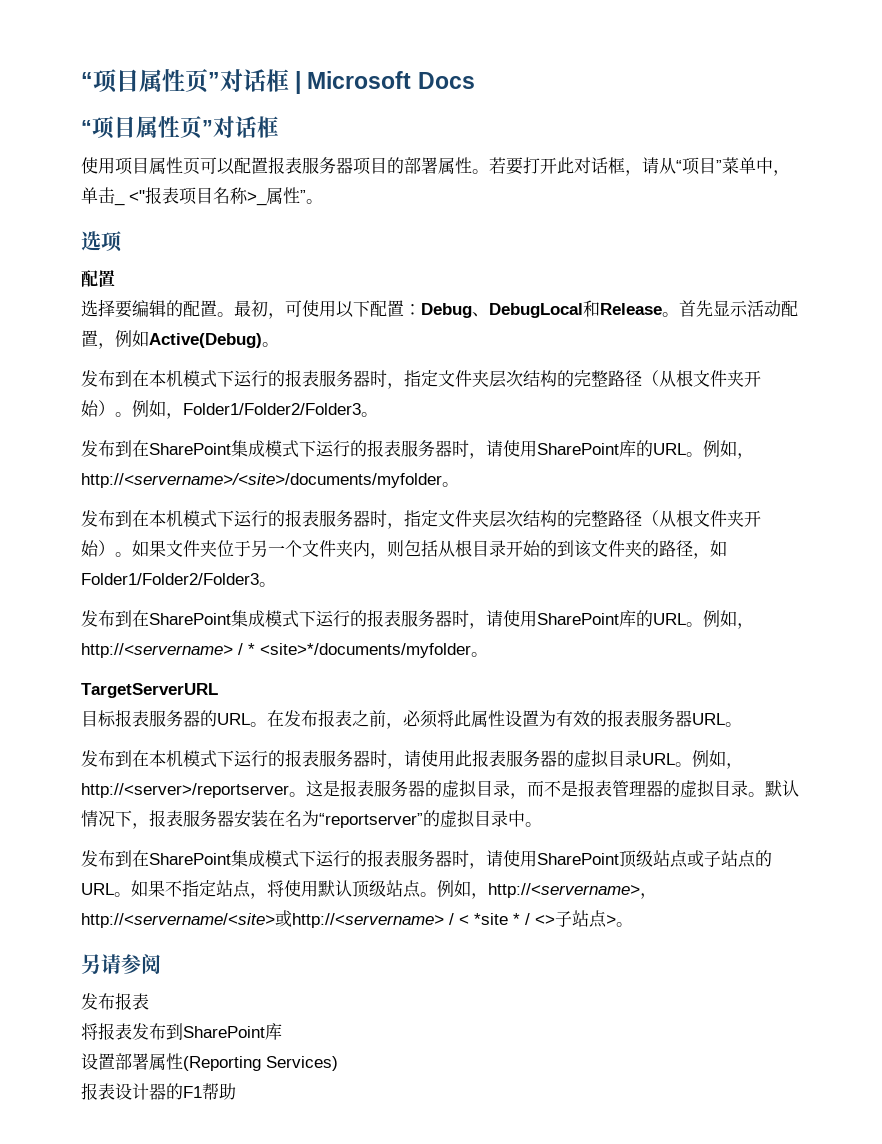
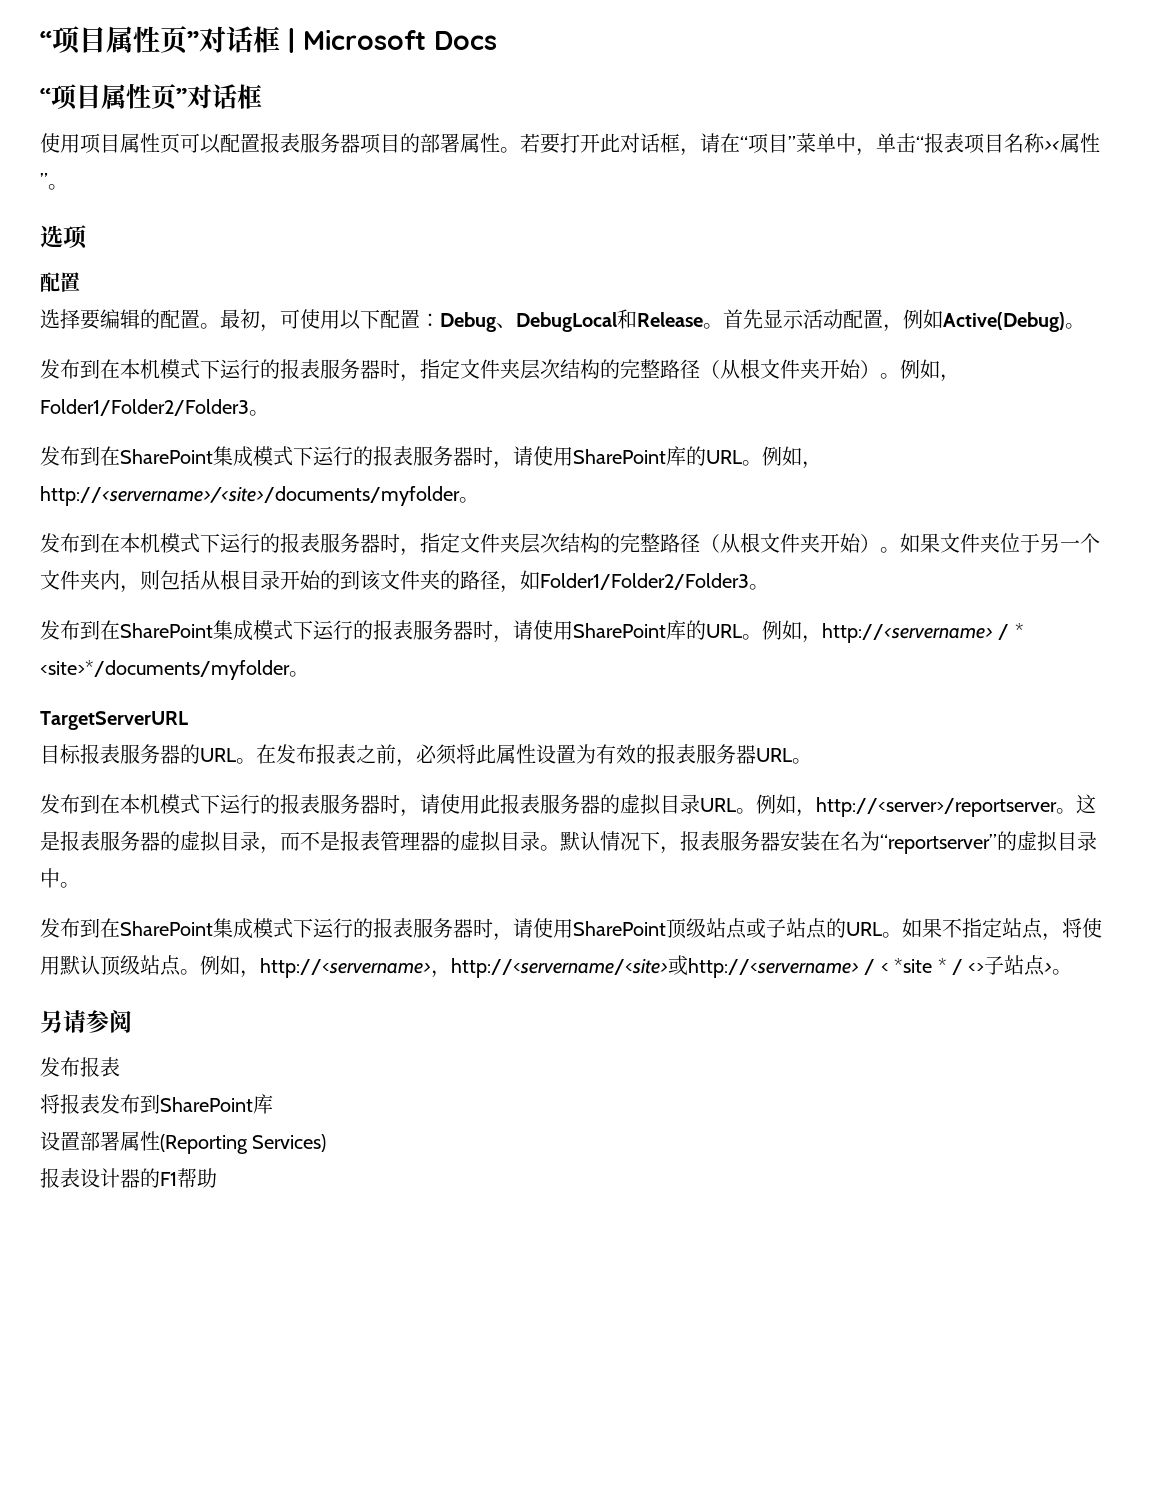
[659,157,676,174] 从 -> [720,133,740,153] 在
[114,202,125,206] [129,190,145,202] _ <" -> [916,136,924,151] “
[247,192,267,206] >_ -> [1044,141,1060,151] ><

